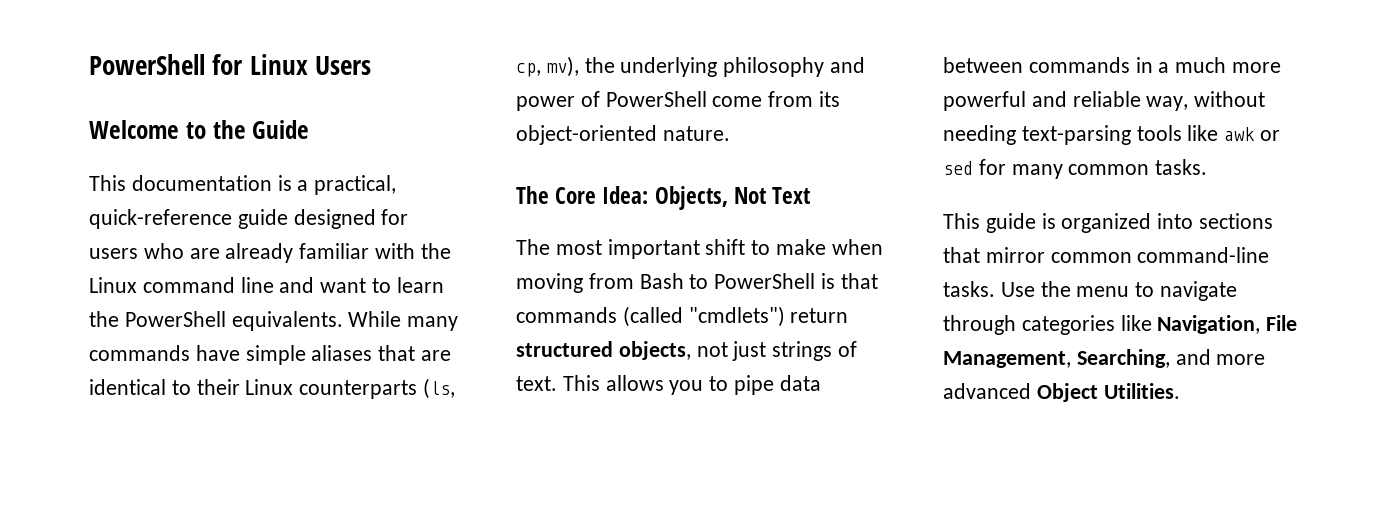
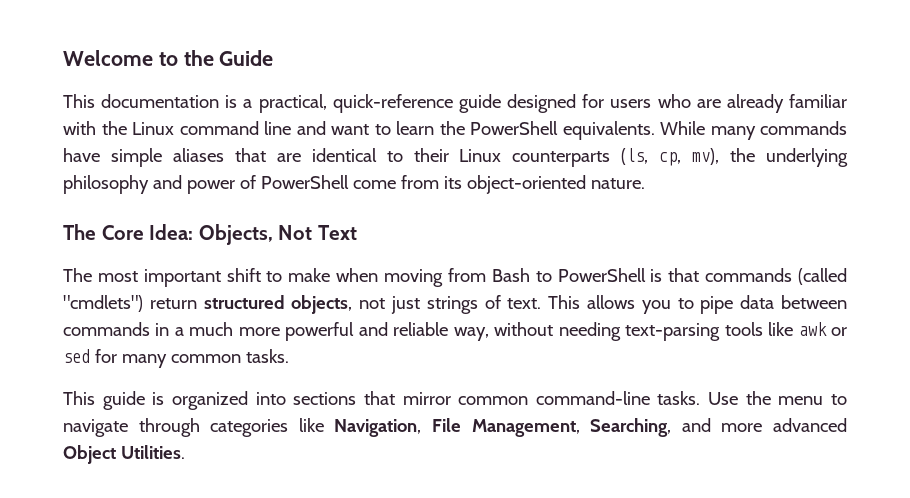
[89,54,371,75] PowerShell for Linux Users // -> (63, 58) none

